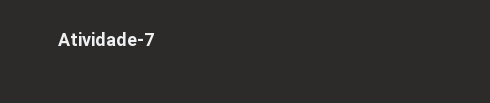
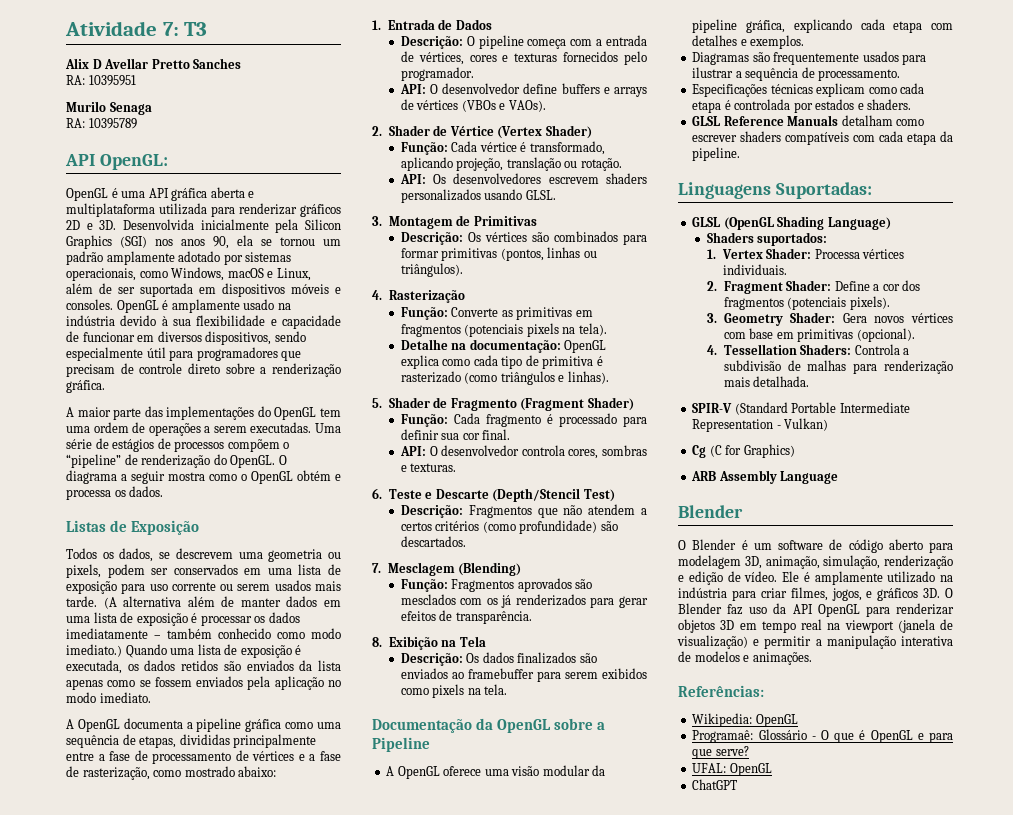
[58,32,154,46] Atividade-7 -> [65,21,208,36] [65,58,242,69] [66,75,136,86] [66,101,152,115] [66,118,137,129] [65,154,168,170] [66,187,255,201] [66,203,341,217] [66,219,341,233] [66,235,341,249] [66,251,292,265] [66,267,311,281] [66,283,341,297] [66,299,291,313] [66,315,341,329] [66,331,306,345] [66,347,302,361] [66,363,341,377] [66,380,105,393] [66,406,341,420] [66,422,342,436] [66,438,290,452] [66,454,287,468] [66,470,341,484] [66,486,164,500] [66,520,200,535] [66,548,342,562] [66,564,341,578] [66,580,341,594] [66,596,342,609] [66,612,300,626] [66,628,341,639] [66,644,302,658] [66,660,342,674] [66,676,341,690] [66,692,151,703] [66,718,341,732] [66,734,317,748] [66,750,341,764] [66,766,277,780] [372,19,492,30] [400,35,647,49] [400,51,647,65] [400,67,474,81] [399,83,647,97] [400,99,546,112] [372,125,592,139] [400,141,605,155] [400,157,622,171] [399,173,647,184] [400,189,556,203] [372,215,537,229] [400,231,647,245] [400,247,597,261] [400,263,463,277] [372,290,465,303] [400,307,593,320] [400,323,607,337] [400,339,607,353] [400,355,603,369] [400,371,609,385] [372,397,634,411] [400,413,647,427] [400,429,511,440] [399,445,647,459] [400,463,457,472] [372,488,615,502] [400,504,647,518] [400,520,618,534] [400,536,466,547] [372,562,522,576] [400,578,593,592] [400,594,648,608] [400,610,532,624] [372,636,486,650] [400,652,597,666] [400,668,647,682] [400,684,508,698] [372,718,606,733] [372,737,430,752] [386,765,606,779] [692,19,953,33] [692,35,805,49] [692,51,927,65] [692,67,901,81] [692,83,925,97] [692,99,912,113] [692,115,925,126] [692,131,953,145] [692,147,741,161] [678,182,872,199] [692,216,891,230] [706,232,828,246] [707,248,905,259] [722,264,787,275] [707,280,921,294] [723,296,890,310] [707,312,953,326] [723,328,915,342] [707,344,910,355] [723,360,953,374] [723,376,810,387] [692,402,910,415] [692,418,829,432] [692,444,795,458] [691,470,839,484] [678,505,743,518] [678,539,953,553] [678,555,953,569] [678,571,953,585] [678,587,953,601] [678,603,954,617] [678,619,953,633] [677,635,953,649] [678,651,812,665] [678,685,764,697] [692,713,798,727] [692,729,953,743] [692,746,749,759] [692,763,772,776] [692,779,738,790] Atividade 7: T3 // Alix D Avellar Pretto Sanches // RA: 10395951 // Murilo Senaga // RA: 10395789 // API OpenGL: // OpenGL é uma API gráfica aberta e multiplataforma utilizada para renderizar gráficos 2D e 3D. Desenvolvida inicialmente pela Silicon Graphics (SGI) nos anos 90, ela se tornou um padrão amplamente adotado por sistemas operacionais, como Windows, macOS e Linux, além de ser suportada em dispositivos móveis e consoles. OpenGL é amplamente usado na indústria devido à sua flexibilidade e capacidade de funcionar em diversos dispositivos, sendo especialmente útil para programadores que precisam de controle direto sobre a renderização gráfica. // A maior parte das implementações do OpenGL tem uma ordem de operações a serem executadas. Uma série de estágios de processos compõem o “pipeline” de renderização do OpenGL. O diagrama a seguir mostra como o OpenGL obtém e processa os dados. // Listas de Exposição // Todos os dados, se descrevem uma geometria ou pixels, podem ser conservados em uma lista de exposição para uso corrente ou serem usados mais tarde. (A alternativa além de manter dados em uma lista de exposição é processar os dados imediatamente – também conhecido como modo imediato.) Quando uma lista de exposição é executada, os dados retidos são enviados da lista apenas como se fossem enviados pela aplicação no modo imediato. // A OpenGL documenta a pipeline gráfica como uma sequência de etapas, divididas principalmente entre a fase de processamento de vértices e a fase de rasterização, como mostrado abaixo: // 1. Entrada de Dados // Descrição: O pipeline começa com a entrada de vértices, cores e texturas fornecidos pelo programador. // API: O desenvolvedor define buffers e arrays de vértices (VBOs e VAOs). // 2. Shader de Vértice (Vertex Shader) // Função: Cada vértice é transformado, aplicando projeção, translação ou rotação. // API: Os desenvolvedores escrevem shaders personalizados usando GLSL. // 3. Montagem de Primitivas // Descrição: Os vértices são combinados para formar primitivas (pontos, linhas ou triângulos). // 4. Rasterização // Função: Converte as primitivas em fragmentos (potenciais pixels na tela). // Detalhe na documentação: OpenGL explica como cada tipo de primitiva é rasterizado (como triângulos e linhas). // 5. Shader de Fragmento (Fragment Shader) // Função: Cada fragmento é processado para definir sua cor final. // API: O desenvolvedor controla cores, sombras e texturas. // 6. Teste e Descarte (Depth/Stencil Test) // Descrição: Fragmentos que não atendem a certos critérios (como profundidade) são descartados. // 7. Mesclagem (Blending) // Função: Fragmentos aprovados são mesclados com os já renderizados para gerar efeitos de transparência. // 8. Exibição na Tela // Descrição: Os dados finalizados são enviados ao framebuffer para serem exibidos como pixels na tela. // Documentação da OpenGL sobre a Pipeline // A OpenGL oferece uma visão modular da pipeline gráfica, explicando cada etapa com detalhes e exemplos. // Diagramas são frequentemente usados para ilustrar a sequência de processamento. // Especificações técnicas explicam como cada etapa é controlada por estados e shaders. // GLSL Reference Manuals detalham como escrever shaders compatíveis com cada etapa da pipeline. // Linguagens Suportadas: // GLSL (OpenGL Shading Language) // Shaders suportados: // 1. Vertex Shader: Processa vértices individuais. // 2. Fragment Shader: Define a cor dos fragmentos (potenciais pixels). // 3. Geometry Shader: Gera novos vértices com base em primitivas (opcional). // 4. Tessellation Shaders: Controla a subdivisão de malhas para renderização mais detalhada. // SPIR-V (Standard Portable Intermediate Representation - Vulkan) // Cg (C for Graphics) // ARB Assembly Language // Blender // O Blender é um software de código aberto para modelagem 3D, animação, simulação, renderização e edição de vídeo. Ele é amplamente utilizado na indústria para criar filmes, jogos, e gráficos 3D. O Blender faz uso da API OpenGL para renderizar objetos 3D em tempo real na viewport (janela de visualização) e permitir a manipulação interativa de modelos e animações. // Referências: // Wikipedia: OpenGL // Programaê: Glossário - O que é OpenGL e para que serve? // UFAL: OpenGL // ChatGPT

